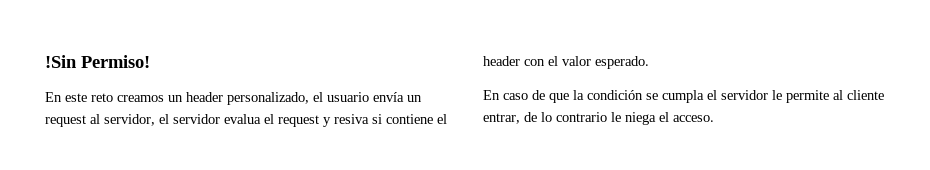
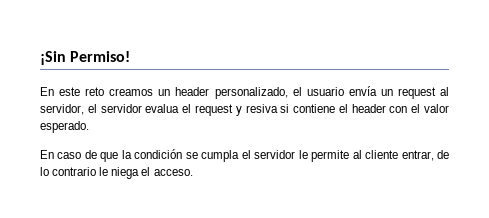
[45,55,77,68] !Sin -> [40,51,66,65] ¡Sin

